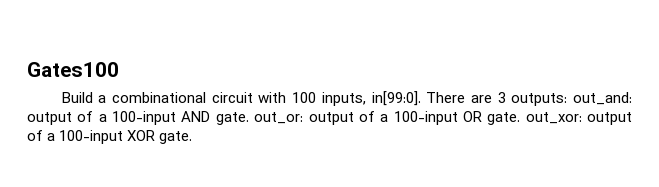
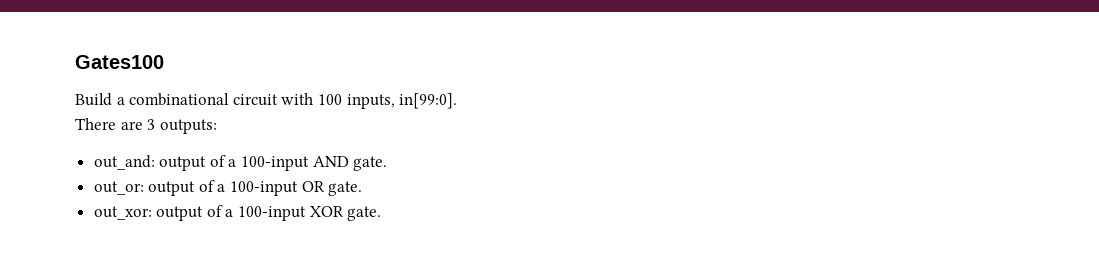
(421, 98) none -> (458, 101) //
(568, 99) none -> (217, 126) //
(249, 118) none -> (388, 163) //
(521, 118) none -> (363, 188) //

